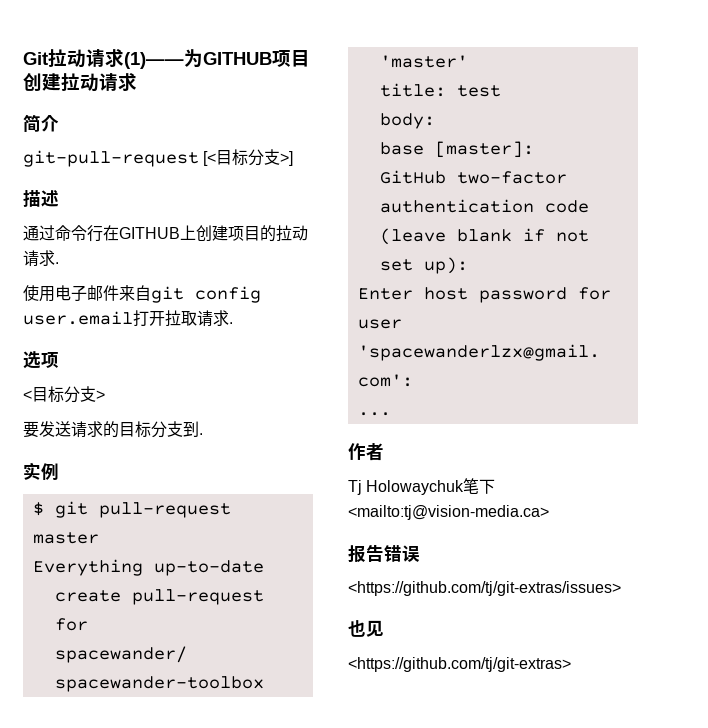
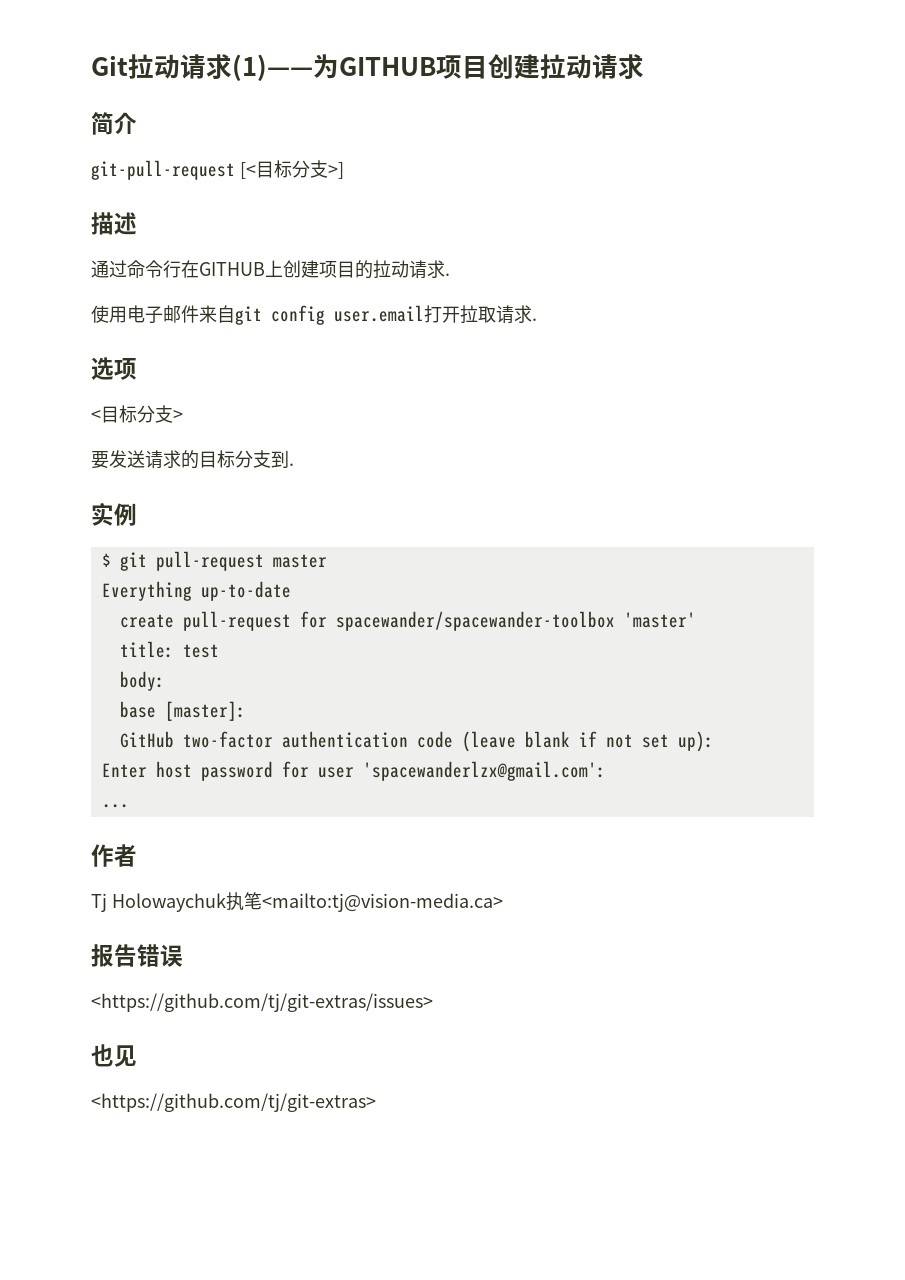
[463,478,496,494] 笔下 -> [225,892,262,911] 执笔

